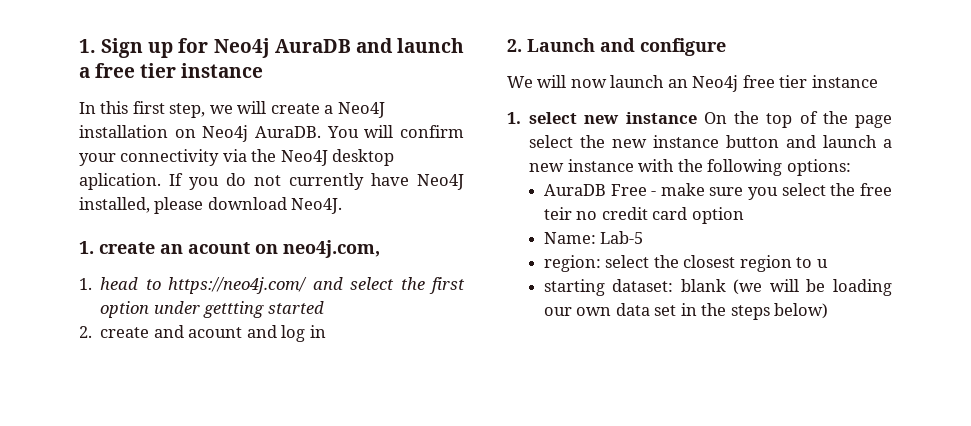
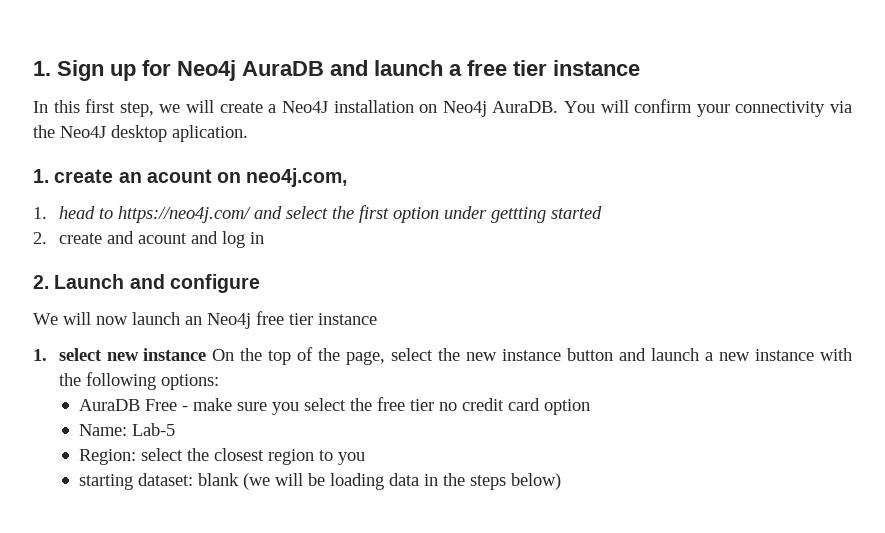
[169,173,464,190] [79,197,343,214] If you do not currently have Neo4J installed, please download Neo4J. -> (248, 133) none
[855,115,892,128] page -> [346,351,386,365] page,
[543,207,572,220] teir -> [409,399,434,411] tier
[543,255,601,272] region: -> [78,449,136,465] Region:
[816,259,828,268] u -> [337,452,365,465] you
[543,303,677,316] our own data set -> [388,473,419,486] data

